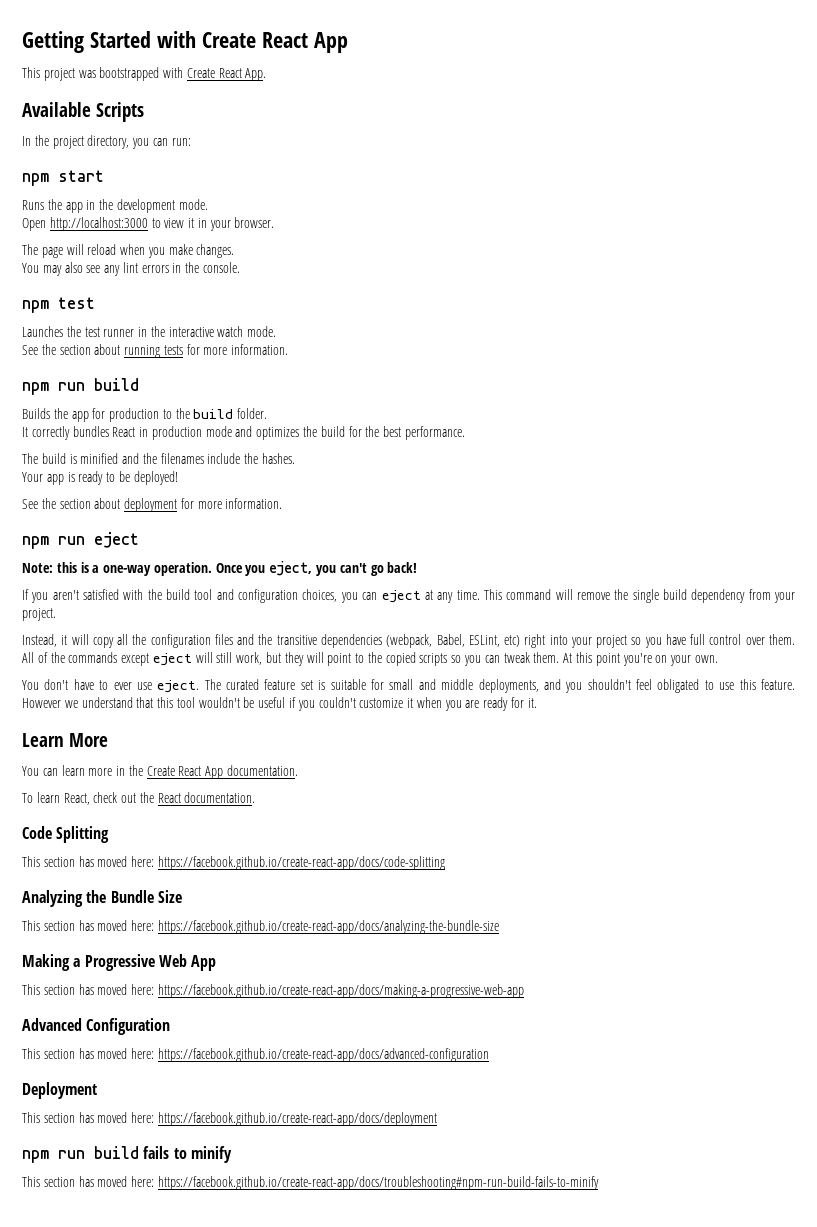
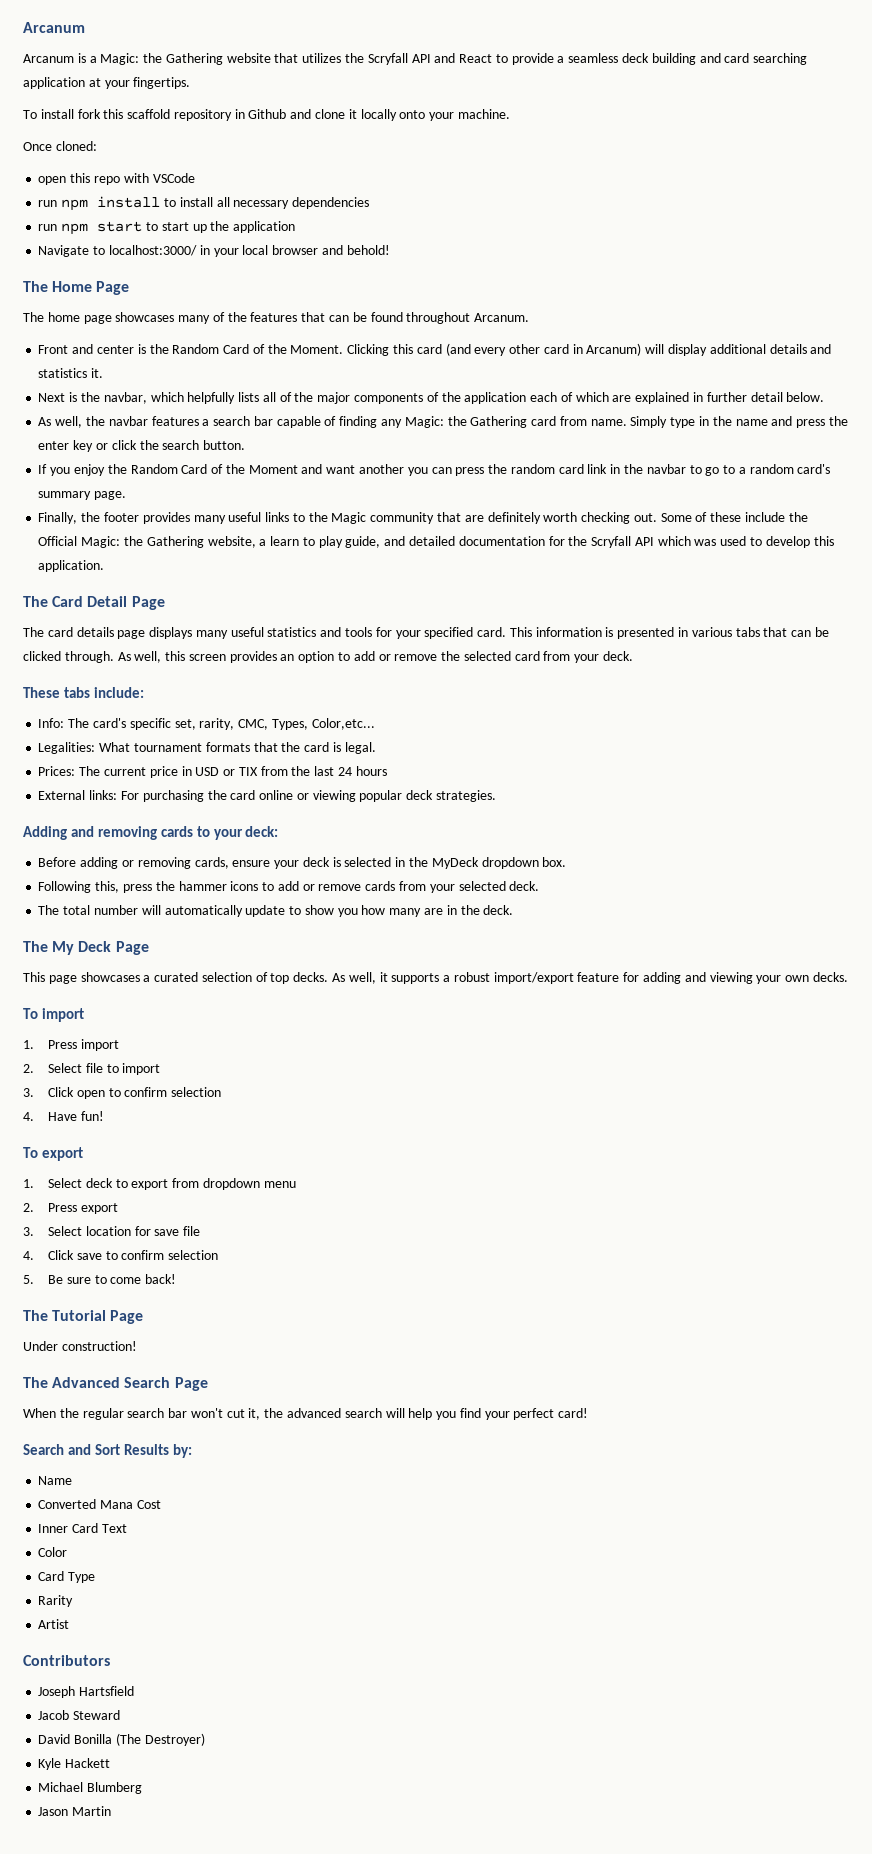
[22,31,348,53] [22,67,267,81] [22,102,145,122] [22,135,191,149] [22,170,104,186] [22,199,208,213] [22,217,275,231] [22,244,235,258] [22,262,241,276] [22,297,95,313] [22,326,277,337] [22,344,289,358] [22,378,139,395] [22,408,268,422] [22,426,465,440] [22,453,296,464] [22,471,178,485] [22,498,283,512] [22,532,139,549] [22,561,418,576] [22,589,795,603] [22,608,56,621] [22,634,795,648] [22,652,718,666] [22,679,795,693] [22,697,537,711] [22,733,109,747] [22,765,299,779] [22,792,256,805] [22,826,110,843] [22,856,445,870] [22,890,182,907] [22,920,499,934] [22,954,217,971] [22,984,524,998] [22,1018,171,1035] [22,1048,489,1062] [22,1082,97,1099] [22,1112,437,1126] [22,1146,232,1163] [22,1176,599,1190] Getting Started with Create React App // This project was bootstrapped with Create React App. // Available Scripts // In the project directory, you can run: // npm start // Runs the app in the development mode. // Open http://localhost:3000 to view it in your browser. // The page will reload when you make changes. // You may also see any lint errors in the console. // npm test // Launches the test runner in the interactive watch mode. // See the section about running tests for more information. // npm run build // Builds the app for production to the build folder. // It correctly bundles React in production mode and optimizes the build for the best performance. // The build is minified and the filenames include the hashes. // Your app is ready to be deployed! // See the section about deployment for more information. // npm run eject // Note: this is a one-way operation. Once you eject, you can't go back! // If you aren't satisfied with the build tool and configuration choices, you can eject at any time. This command will remove the single build dependency from your project. // Instead, it will copy all the configuration files and the transitive dependencies (webpack, Babel, ESLint, etc) right into your project so you have full control over them. All of the commands except eject will still work, but they will point to the copied scripts so you can tweak them. At this point you're on your own. // You don't have to ever use eject. The curated feature set is suitable for small and middle deployments, and you shouldn't feel obligated to use this feature. However we understand that this tool wouldn't be useful if you couldn't customize it when you are ready for it. // Learn More // You can learn more in the Create React App documentation. // To learn React, check out the React documentation. // Code Splitting // This section has moved here: https://facebook.github.io/create-react-app/docs/code-splitting // Analyzing the Bundle Size // This section has moved here: https://facebook.github.io/create-react-app/docs/analyzing-the-bundle-size // Making a Progressive Web App // This section has moved here: https://facebook.github.io/create-react-app/docs/making-a-progressive-web-app // Advanced Configuration // This section has moved here: https://facebook.github.io/create-react-app/docs/advanced-configuration // Deployment // This section has moved here: https://facebook.github.io/create-react-app/docs/deployment // npm run build fails to minify // This section has moved here: https://facebook.github.io/create-react-app/docs/troubleshooting#npm-run-build-fails-to-minify -> [23,22,85,33] [23,53,808,65] [23,77,191,89] [23,109,510,121] [23,141,97,151] [38,173,195,185] [38,196,370,211] [38,221,296,235] [38,245,390,257] [23,281,130,295] [23,312,530,324] [38,343,832,356] [38,368,104,378] [38,392,825,404] [38,416,848,428] [38,440,246,452] [38,464,831,476] [38,491,127,500] [38,512,808,524] [38,536,834,548] [38,560,105,572] [23,596,165,610] [23,627,829,639] [23,651,634,663] [23,687,144,698] [38,718,375,730] [38,742,376,754] [38,766,387,778] [38,790,496,802] [23,826,279,840] [38,857,567,869] [38,881,540,893] [38,905,514,917] [23,941,149,955] [23,972,848,984] [23,1008,84,1022] [23,1039,119,1051] [23,1063,161,1075] [23,1087,222,1099] [23,1111,104,1121] [23,1147,83,1161] [23,1178,296,1190] [23,1203,118,1214] [23,1226,201,1236] [23,1250,219,1260] [23,1274,177,1284] [23,1310,144,1324] [23,1341,137,1351] [23,1377,208,1391] [23,1408,589,1420] [23,1444,192,1458] [38,1476,73,1485] [38,1499,161,1509] [38,1523,127,1533] [38,1547,68,1557] [38,1571,96,1583] [38,1595,74,1607] [38,1619,70,1629] [23,1655,110,1666] [38,1686,135,1698] [38,1710,121,1720] [38,1733,205,1746] [38,1758,111,1770] [38,1782,143,1794] [38,1806,112,1816] Arcanum // Arcanum is a Magic: the Gathering website that utilizes the Scryfall API and React to provide a seamless deck building and card searching application at your fingertips. // To install fork this scaffold repository in Github and clone it locally onto your machine. // Once cloned: // open this repo with VSCode // run npm install to install all necessary dependencies // run npm start to start up the application // Navigate to localhost:3000/ in your local browser and behold! // The Home Page // The home page showcases many of the features that can be found throughout Arcanum. // Front and center is the Random Card of the Moment. Clicking this card (and every other card in Arcanum) will display additional details and statistics it. // Next is the navbar, which helpfully lists all of the major components of the application each of which are explained in further detail below. // As well, the navbar features a search bar capable of finding any Magic: the Gathering card from name. Simply type in the name and press the enter key or click the search button. // If you enjoy the Random Card of the Moment and want another you can press the random card link in the navbar to go to a random card's summary page. // Finally, the footer provides many useful links to the Magic community that are definitely worth checking out. Some of these include the Official Magic: the Gathering website, a learn to play guide, and detailed documentation for the Scryfall API which was used to develop this application. // The Card Detail Page // The card details page displays many useful statistics and tools for your specified card. This information is presented in various tabs that can be clicked through. As well, this screen provides an option to add or remove the selected card from your deck. // These tabs include: // Info: The card's specific set, rarity, CMC, Types, Color,etc... // Legalities: What tournament formats that the card is legal. // Prices: The current price in USD or TIX from the last 24 hours // External links: For purchasing the card online or viewing popular deck strategies. // Adding and removing cards to your deck: // Before adding or removing cards, ensure your deck is selected in the MyDeck dropdown box. // Following this, press the hammer icons to add or remove cards from your selected deck. // The total number will automatically update to show you how many are in the deck. // The My Deck Page // This page showcases a curated selection of top decks. As well, it supports a robust import/export feature for adding and viewing your own decks. // To import // 1. Press import // 2. Select file to import // 3. Click open to confirm selection // 4. Have fun! // To export // 1. Select deck to export from dropdown menu // 2. Press export // 3. Select location for save file // 4. Click save to confirm selection // 5. Be sure to come back! // The Tutorial Page // Under construction! // The Advanced Search Page // When the regular search bar won't cut it, the advanced search will help you find your perfect card! // Search and Sort Results by: // Name // Converted Mana Cost // Inner Card Text // Color // Card Type // Rarity // Artist // Contributors // Joseph Hartsfield // Jacob Steward // David Bonilla (The Destroyer) // Kyle Hackett // Michael Blumberg // Jason Martin

